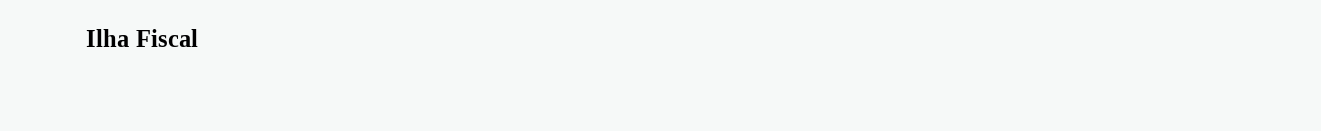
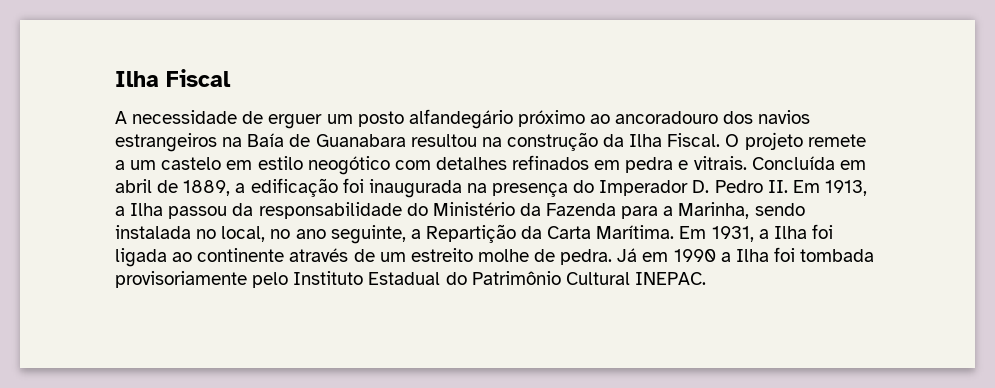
(198, 38) none -> [115,109,811,129] [115,132,866,152] [115,155,866,175] [115,178,867,198] [115,202,805,219] [115,224,833,244] [115,247,875,267] [115,271,706,288] // A necessidade de erguer um posto alfandegário próximo ao ancoradouro dos navios estrangeiros na Baía de Guanabara resultou na construção da Ilha Fiscal. O projeto remete a um castelo em estilo neogótico com detalhes refinados em pedra e vitrais. Concluída em abril de 1889, a edificação foi inaugurada na presença do Imperador D. Pedro II. Em 1913, a Ilha passou da responsabilidade do Ministério da Fazenda para a Marinha, sendo instalada no local, no ano seguinte, a Repartição da Carta Marítima. Em 1931, a Ilha foi ligada ao continente através de um estreito molhe de pedra. Já em 1990 a Ilha foi tombada provisoriamente pelo Instituto Estadual do Patrimônio Cultural INEPAC.

